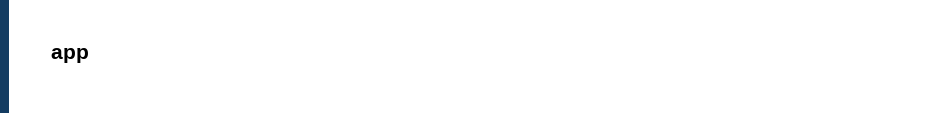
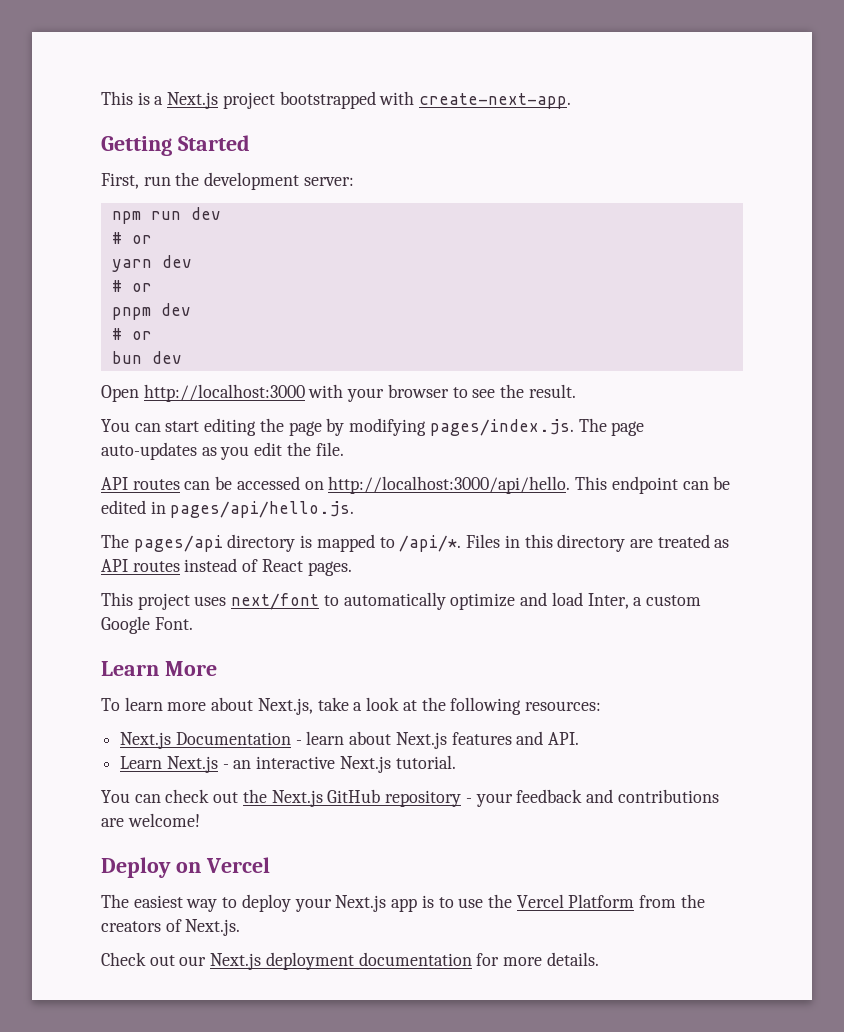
[51,48,89,63] app -> [101,91,572,109] [101,135,250,156] [101,172,354,190] [111,207,221,224] [111,232,152,244] [111,255,192,272] [111,280,152,292] [111,303,191,320] [111,328,152,340] [111,351,182,364] [101,384,576,402] [101,418,645,436] [101,442,344,460] [101,476,731,494] [101,500,355,518] [101,534,730,552] [101,558,352,576] [101,592,701,610] [101,616,193,634] [101,661,217,676] [101,697,601,715] [120,731,580,749] [120,755,456,773] [101,789,719,807] [101,813,200,827] [101,857,270,878] [101,894,705,912] [101,919,241,936] [101,952,599,970] This is a Next.js project bootstrapped with create-next-app. // Getting Started // First, run the development server: // npm run dev // # or // yarn dev // # or // pnpm dev // # or // bun dev // Open http://localhost:3000 with your browser to see the result. // You can start editing the page by modifying pages/index.js. The page auto-updates as you edit the file. // API routes can be accessed on http://localhost:3000/api/hello. This endpoint can be edited in pages/api/hello.js. // The pages/api directory is mapped to /api/*. Files in this directory are treated as API routes instead of React pages. // This project uses next/font to automatically optimize and load Inter, a custom Google Font. // Learn More // To learn more about Next.js, take a look at the following resources: // Next.js Documentation - learn about Next.js features and API. // Learn Next.js - an interactive Next.js tutorial. // You can check out the Next.js GitHub repository - your feedback and contributions are welcome! // Deploy on Vercel // The easiest way to deploy your Next.js app is to use the Vercel Platform from the creators of Next.js. // Check out our Next.js deployment documentation for more details.

